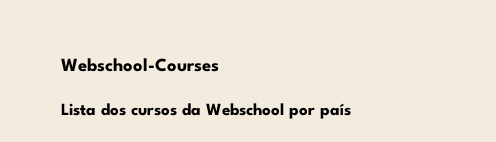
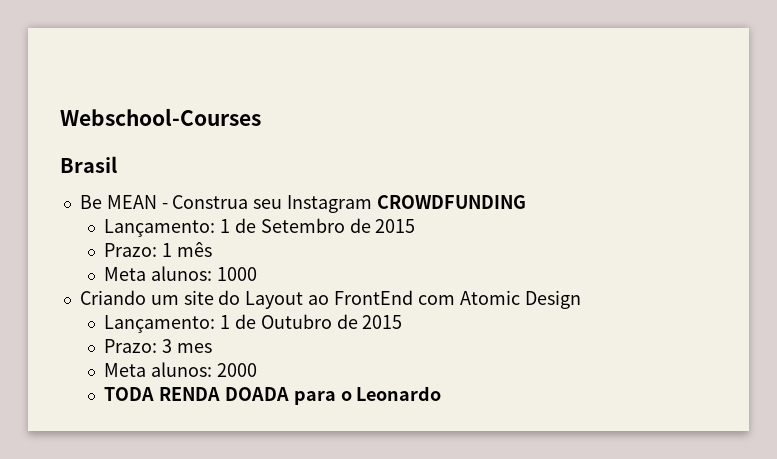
[61,103,351,119] Lista dos cursos da Webschool por país -> [60,156,117,173] [79,195,526,213] [104,218,416,237] [104,242,212,257] [104,266,257,281] [79,290,581,309] [104,314,403,333] [104,339,212,353] [104,362,257,377] [104,386,442,405] Brasil // Be MEAN - Construa seu Instagram CROWDFUNDING // Lançamento: 1 de Setembro de 2015 // Prazo: 1 mês // Meta alunos: 1000 // Criando um site do Layout ao FrontEnd com Atomic Design // Lançamento: 1 de Outubro de 2015 // Prazo: 3 mes // Meta alunos: 2000 // TODA RENDA DOADA para o Leonardo

